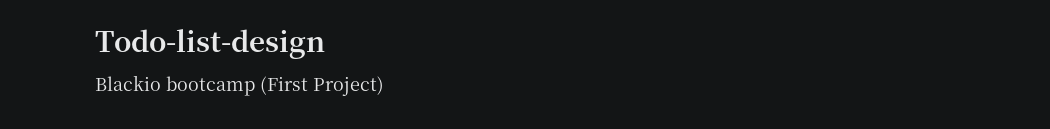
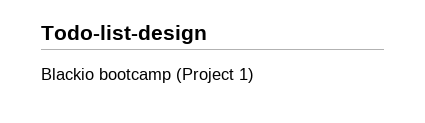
[260,76,384,96] (First Project) -> [176,68,254,83] (Project 1)

